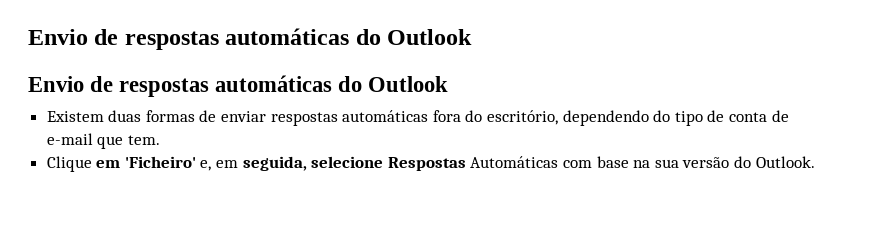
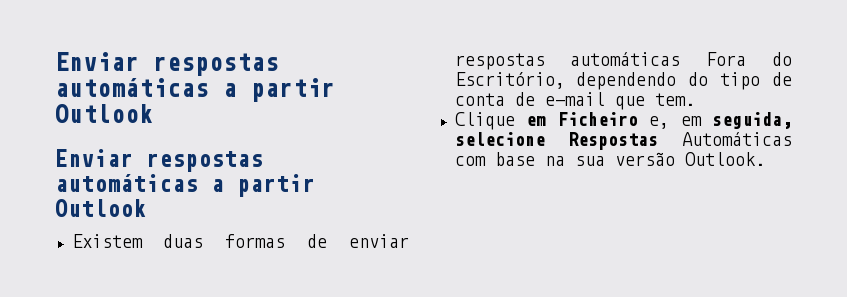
[28,28,473,50] [28,75,363,97] Envio de respostas automáticas do Outlook // Envio de respostas automáticas do -> [55,52,279,76] [55,78,335,102] [55,104,153,123] [55,149,263,172] [55,174,315,197] Enviar respostas automáticas a partir Outlook // Enviar respostas automáticas a partir
[432,110,559,125] fora do escritório, -> [706,52,792,66] [454,72,565,89] Fora do Escritório,
[124,156,196,168] 'Ficheiro' -> [557,112,638,126] Ficheiro
[733,156,751,168] do -> (675, 159) none

